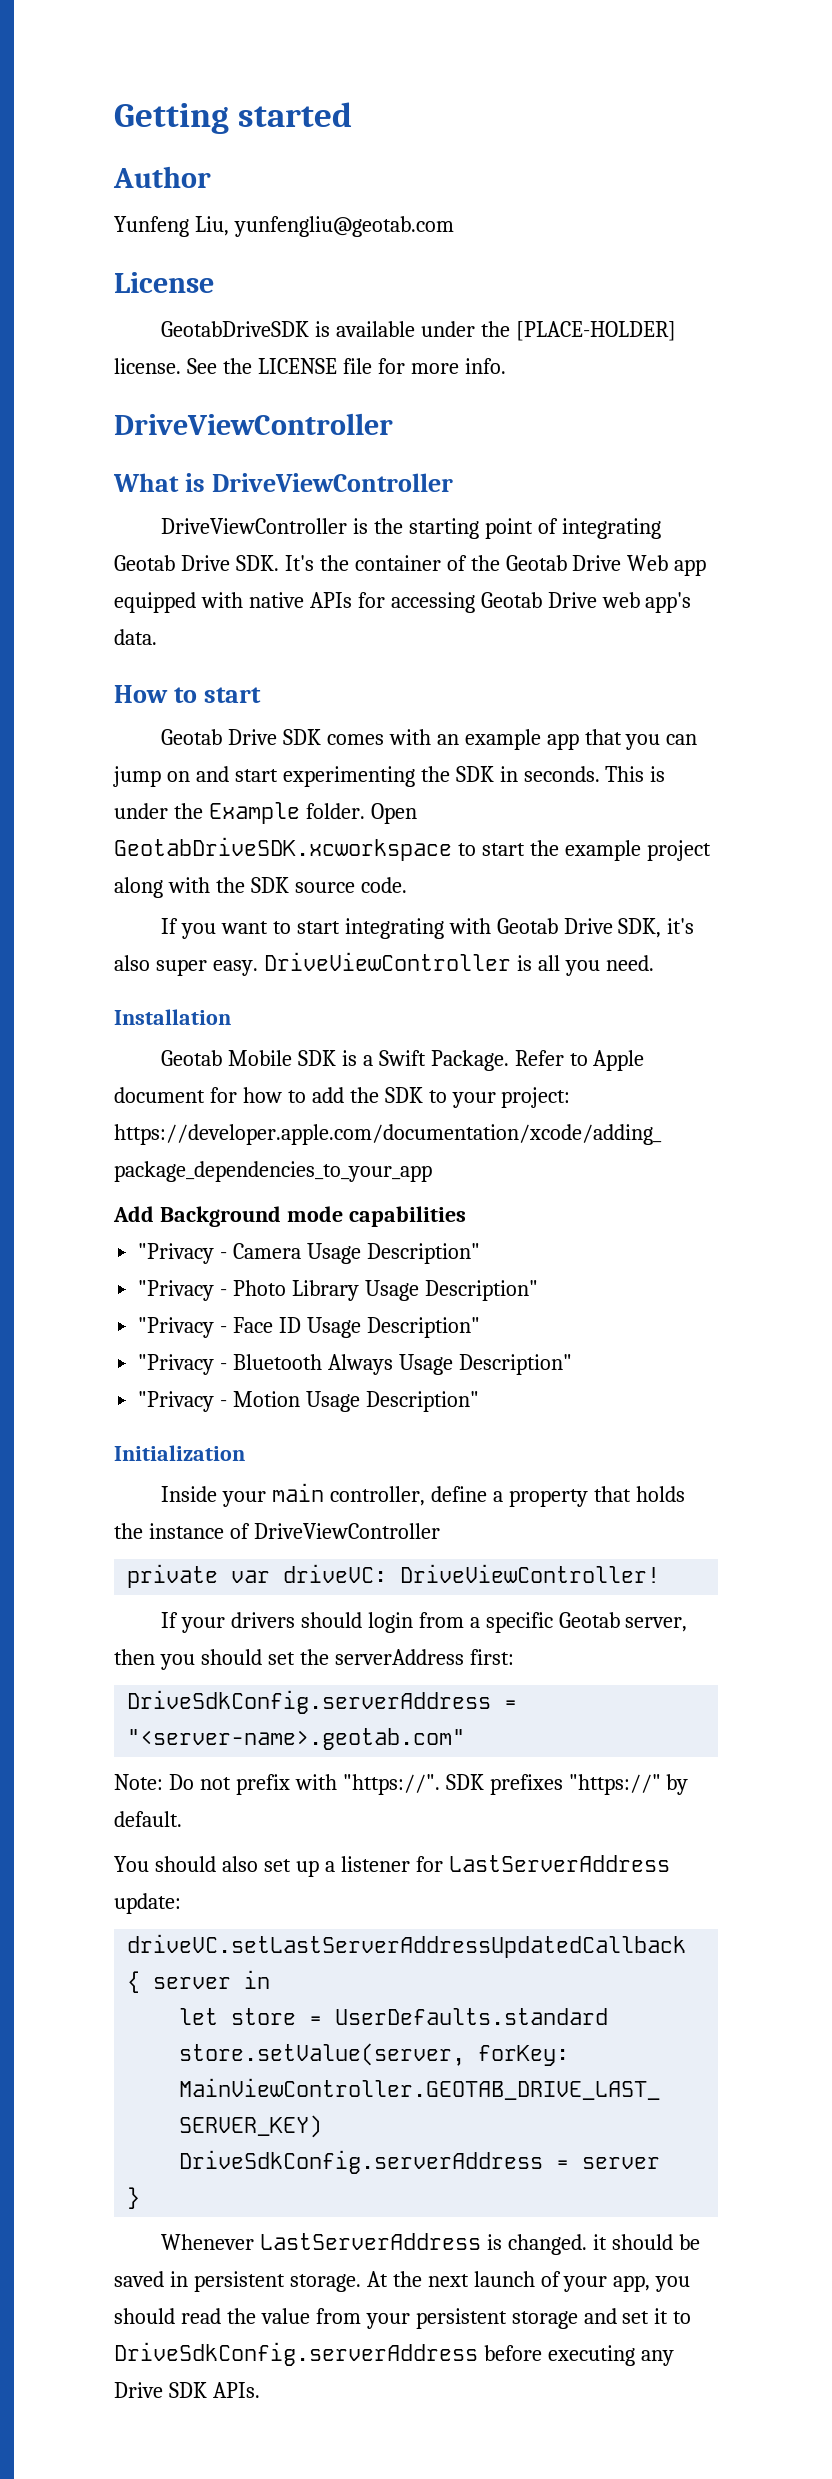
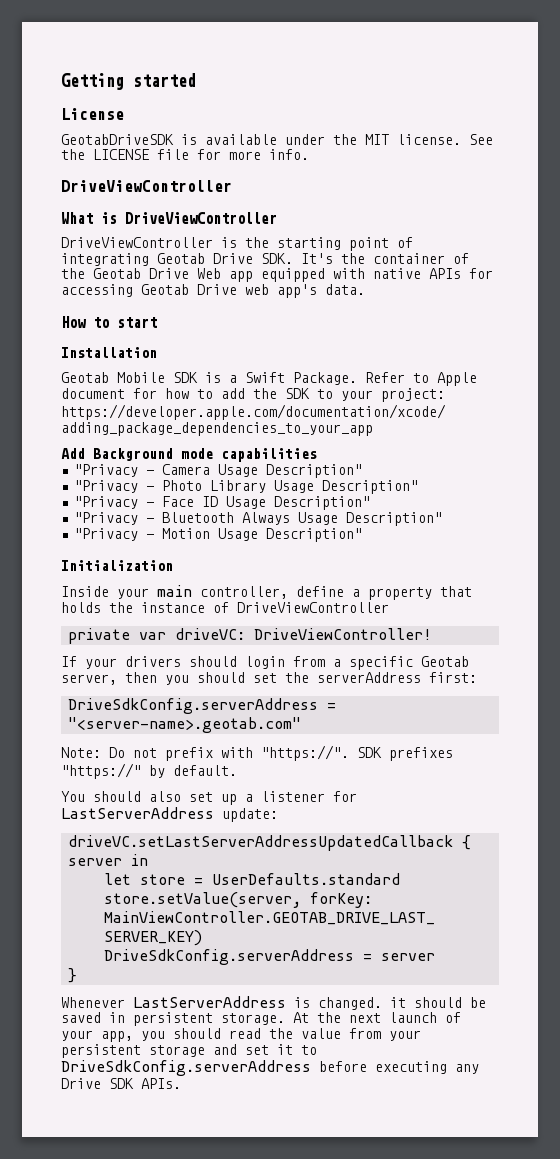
[113,166,211,188] [114,216,454,237] // Author // Yunfeng Liu, yunfengliu@geotab.com -> (196, 80) none
[515,321,676,341] [PLACE-HOLDER] -> [365,134,389,145] MIT
[160,729,698,750] [113,766,666,787] [114,802,417,824] [114,837,711,861] [114,877,407,898] [160,918,695,939] [114,952,654,976] // Geotab Drive SDK comes with an example app that you can jump on and start experimenting the SDK in seconds. This is under the Example folder. Open GeotabDriveSDK.xcworkspace to start the example project along with the SDK source code. // If you want to start integrating with Geotab Drive SDK, it's also super easy. DriveViewController is all you need. -> (157, 322) none

